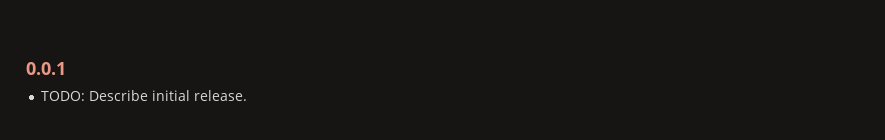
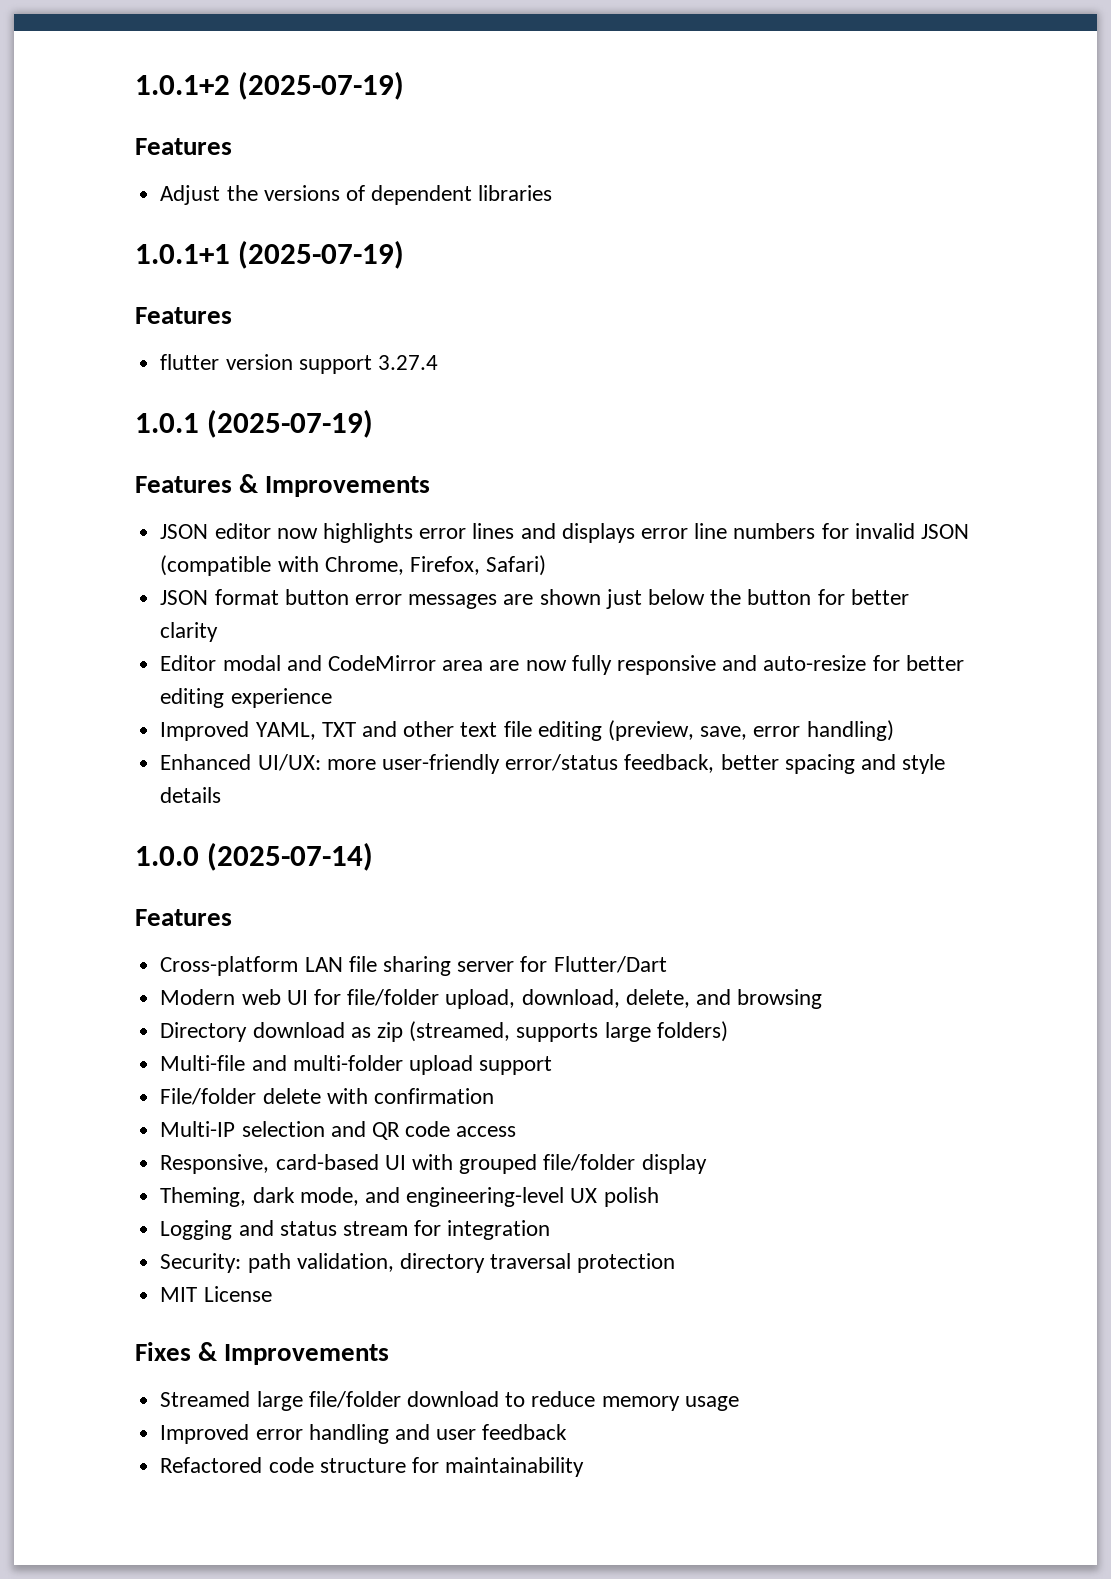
[26,62,66,75] [40,90,247,101] 0.0.1 // TODO: Describe initial release. -> [135,71,405,100] [135,138,232,155] [160,185,553,205] [135,240,405,269] [135,307,232,324] [160,354,438,374] [135,409,374,438] [135,474,431,497] [160,523,970,543] [160,555,547,576] [160,589,909,609] [160,622,219,642] [160,655,964,675] [160,688,332,708] [160,720,894,741] [160,754,946,774] [160,787,222,803] [135,842,374,871] [135,909,232,926] [160,956,667,976] [160,989,823,1009] [160,1021,728,1042] [160,1055,553,1075] [160,1088,494,1105] [160,1121,517,1140] [160,1154,707,1174] [160,1187,659,1207] [160,1220,551,1240] [160,1253,676,1273] [160,1286,272,1302] [135,1342,390,1365] [160,1391,739,1411] [160,1424,568,1444] [160,1457,585,1477] 1.0.1+2 (2025-07-19) // Features // Adjust the versions of dependent libraries // 1.0.1+1 (2025-07-19) // Features // flutter version support 3.27.4 // 1.0.1 (2025-07-19) // Features & Improvements // JSON editor now highlights error lines and displays error line numbers for invalid JSON (compatible with Chrome, Firefox, Safari) // JSON format button error messages are shown just below the button for better clarity // Editor modal and CodeMirror area are now fully responsive and auto-resize for better editing experience // Improved YAML, TXT and other text file editing (preview, save, error handling) // Enhanced UI/UX: more user-friendly error/status feedback, better spacing and style details // 1.0.0 (2025-07-14) // Features // Cross-platform LAN file sharing server for Flutter/Dart // Modern web UI for file/folder upload, download, delete, and browsing // Directory download as zip (streamed, supports large folders) // Multi-file and multi-folder upload support // File/folder delete with confirmation // Multi-IP selection and QR code access // Responsive, card-based UI with grouped file/folder display // Theming, dark mode, and engineering-level UX polish // Logging and status stream for integration // Security: path validation, directory traversal protection // MIT License // Fixes & Improvements // Streamed large file/folder download to reduce memory usage // Improved error handling and user feedback // Refactored code structure for maintainability

